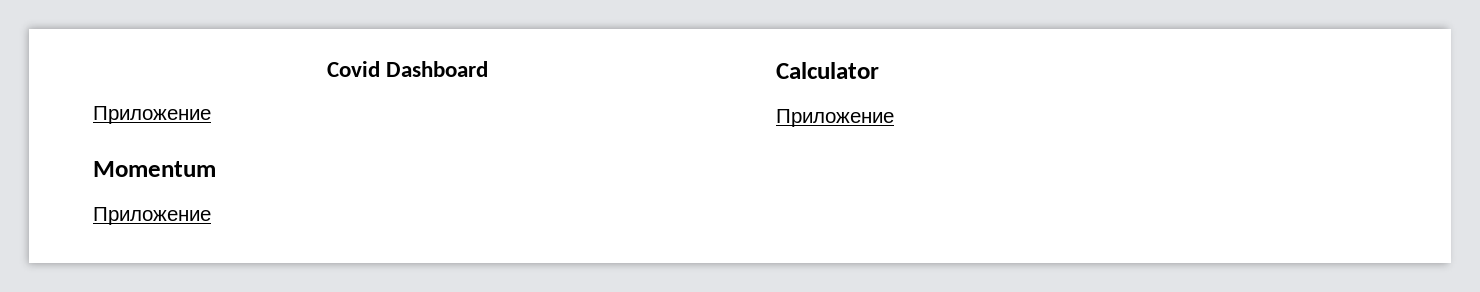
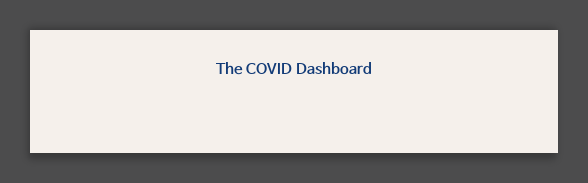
[326,61,380,77] Covid -> [215,62,292,75] The COVID
[93,106,211,124] [93,161,216,177] [93,207,211,225] [776,62,879,79] [776,109,894,127] // Приложение // Momentum // Приложение // Calculator // Приложение -> (373, 68) none

